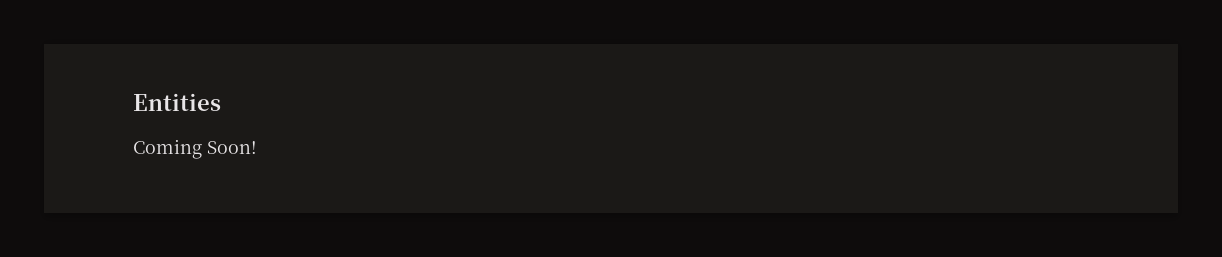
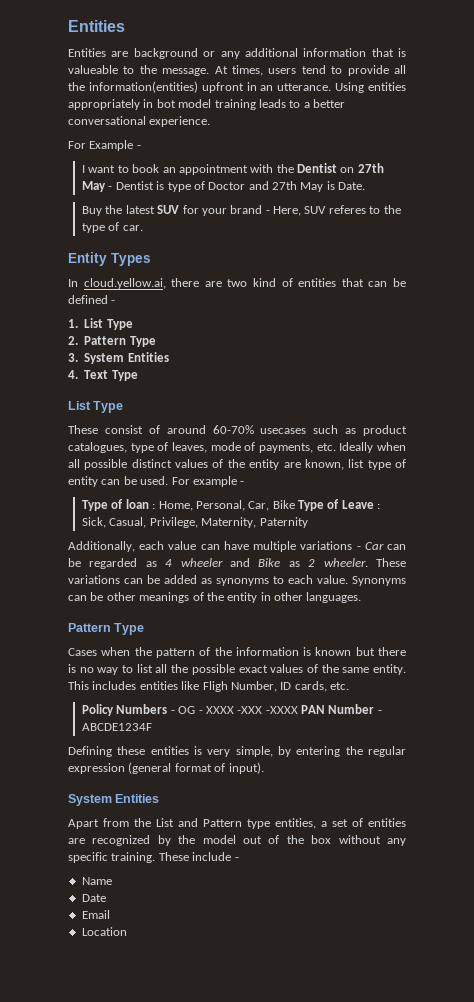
[133,93,221,111] [133,139,257,159] Entities // Coming Soon! -> [68,20,125,32] [68,48,406,59] [68,65,406,76] [68,81,406,93] [68,99,345,110] [68,116,211,127] [68,140,141,151] [82,163,384,175] [82,181,366,192] [82,205,401,216] [82,222,143,233] [68,252,151,266] [68,278,406,289] [68,295,116,304] [68,318,133,330] [68,336,156,347] [68,352,169,364] [68,370,138,381] [68,401,124,413] [68,425,407,436] [68,442,406,453] [68,459,407,470] [68,476,245,487] [82,499,381,511] [82,517,308,528] [68,541,407,552] [68,558,406,569] [68,575,406,586] [68,592,362,603] [68,623,145,635] [68,647,407,658] [68,664,406,675] [68,681,349,692] [82,704,382,716] [82,723,153,731] [68,746,406,757] [68,762,264,774] [68,794,160,806] [68,818,406,829] [68,835,406,846] [68,852,239,863] [81,877,112,885] [81,894,106,902] [81,910,110,919] [81,927,127,936] Entities // Entities are background or any additional information that is valueable to the message. At times, users tend to provide all the information(entities) upfront in an utterance. Using entities appropriately in bot model training leads to a better conversational experience. // For Example - // I want to book an appointment with the Dentist on 27th May - Dentist is type of Doctor and 27th May is Date. // Buy the latest SUV for your brand - Here, SUV referes to the type of car. // Entity Types // In cloud.yellow.ai, there are two kind of entities that can be defined - // 1. List Type // 2. Pattern Type // 3. System Entities // 4. Text Type // List Type // These consist of around 60-70% usecases such as product catalogues, type of leaves, mode of payments, etc. Ideally when all possible distinct values of the entity are known, list type of entity can be used. For example - // Type of loan : Home, Personal, Car, Bike Type of Leave : Sick, Casual, Privilege, Maternity, Paternity // Additionally, each value can have multiple variations - Car can be regarded as 4 wheeler and Bike as 2 wheeler. These variations can be added as synonyms to each value. Synonyms can be other meanings of the entity in other languages. // Pattern Type // Cases when the pattern of the information is known but there is no way to list all the possible exact values of the same entity. This includes entities like Fligh Number, ID cards, etc. // Policy Numbers - OG - XXXX -XXX -XXXX PAN Number - ABCDE1234F // Defining these entities is very simple, by entering the regular expression (general format of input). // System Entities // Apart from the List and Pattern type entities, a set of entities are recognized by the model out of the box without any specific training. These include - // Name // Date // Email // Location

